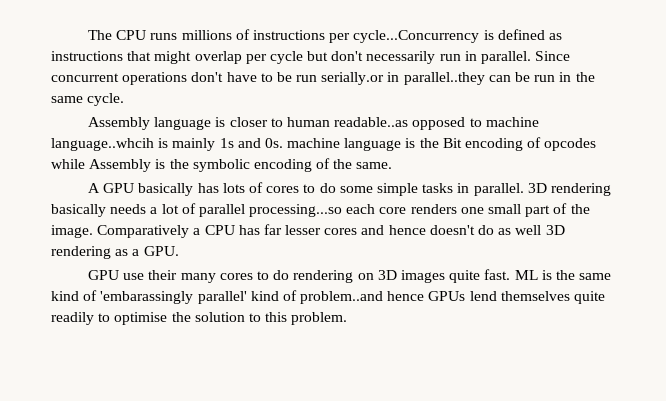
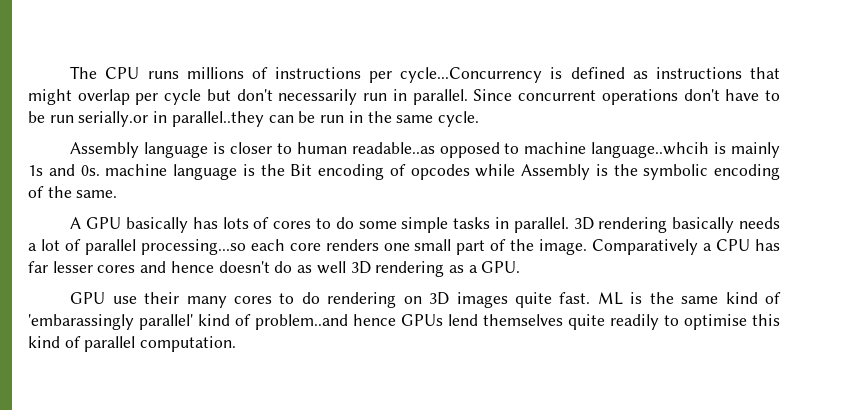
[171,312,348,325] the solution to this problem. -> [752,314,780,326] [28,336,237,352] this kind of parallel computation.

